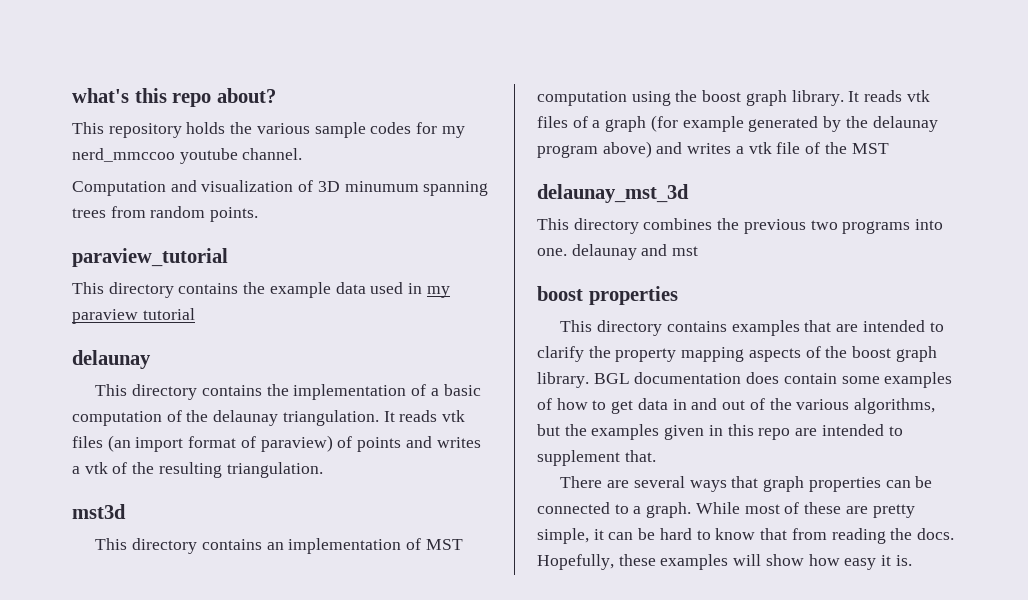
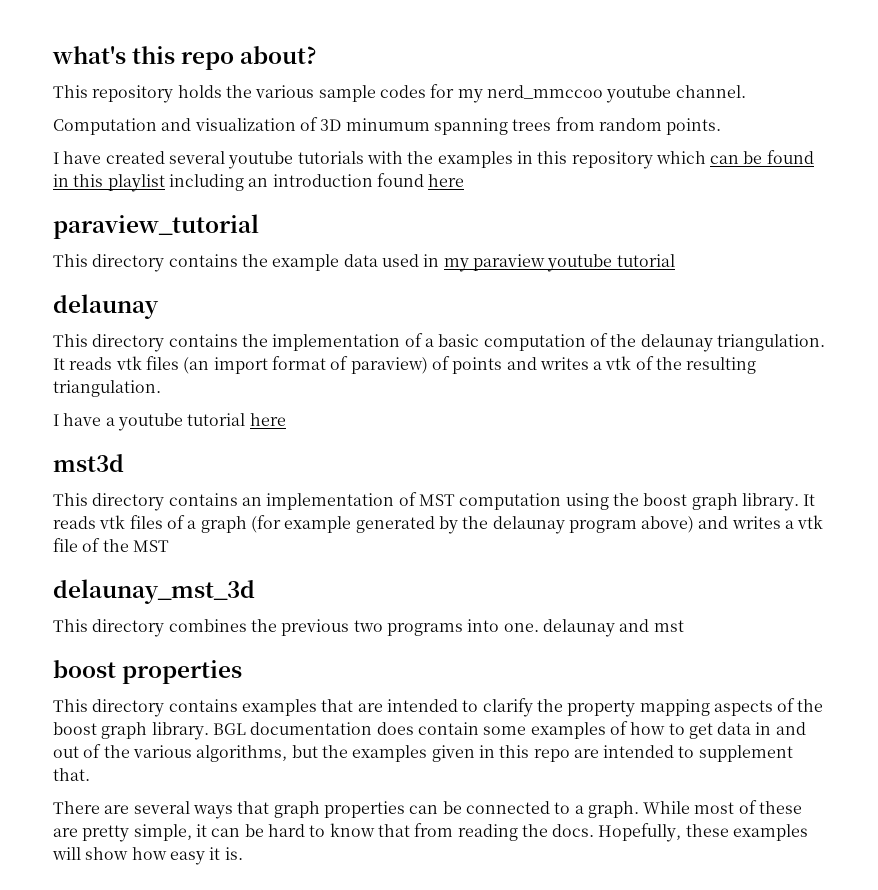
(259, 214) none -> [53,150,814,169] [53,173,465,192] // I have created several youtube tutorials with the examples in this repository which can be found in this playlist including an introduction found here
(138, 316) none -> [547,254,613,272] youtube
(323, 470) none -> [53,413,286,431] // I have a youtube tutorial here

